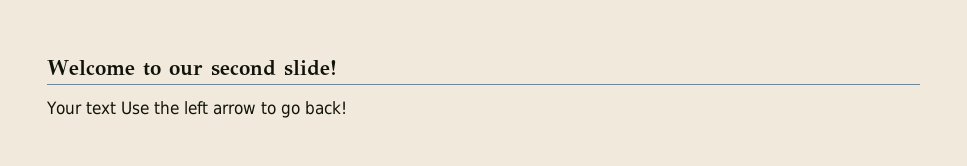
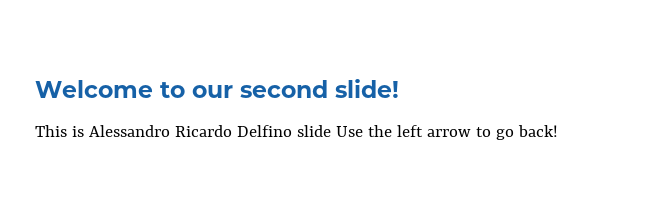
[46,101,116,115] Your text -> [35,125,331,137] This is Alessandro Ricardo Delfino slide

